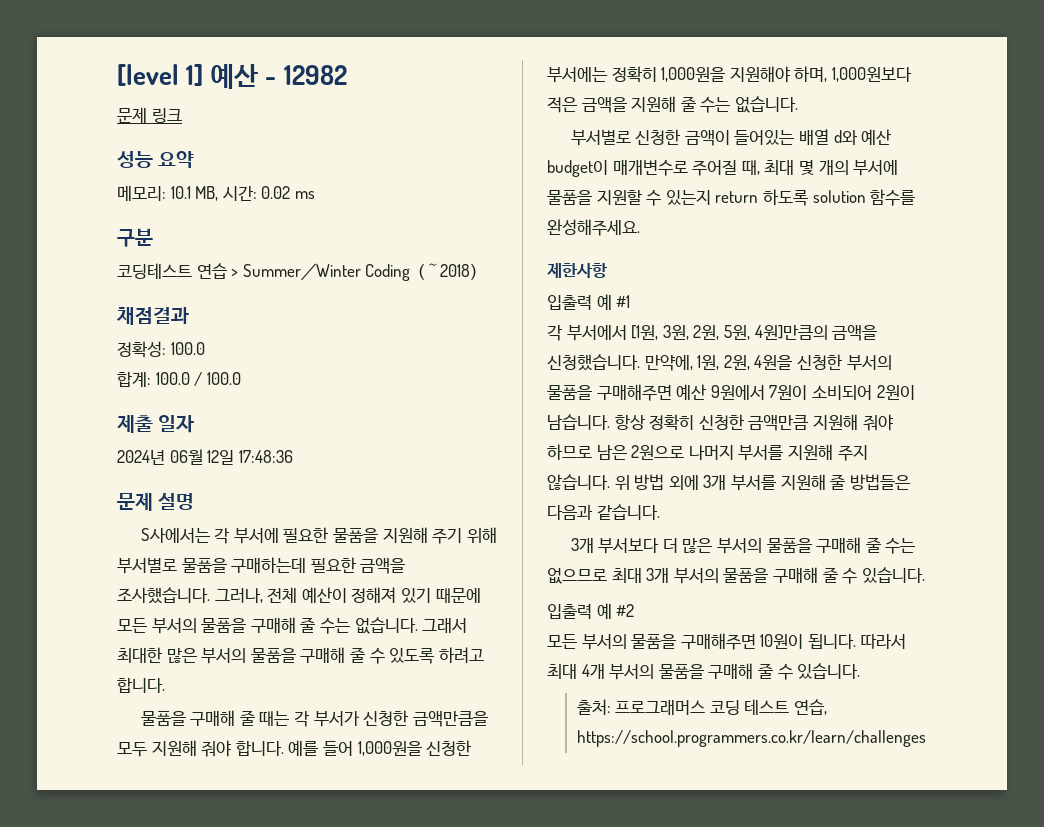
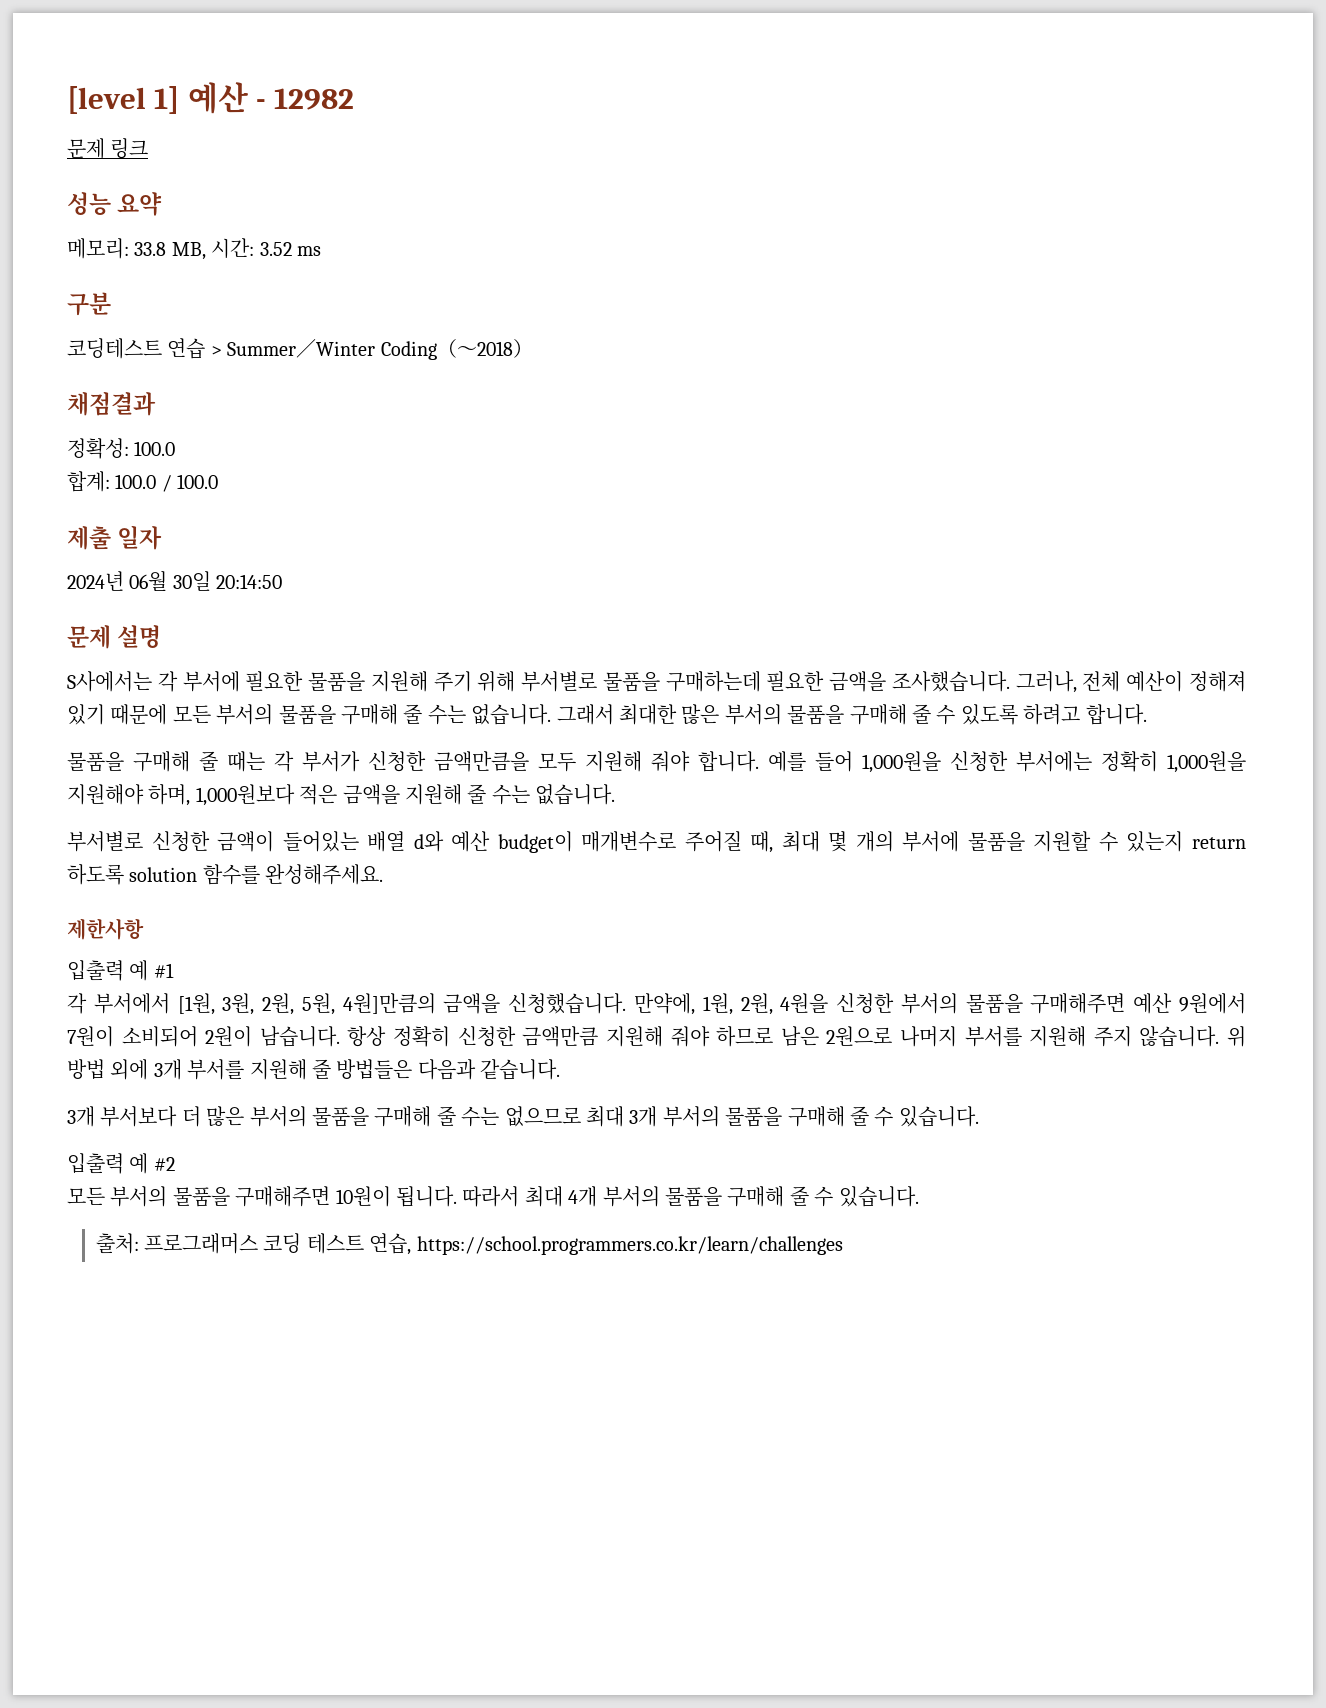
[170,186,191,199] 10.1 -> [134,242,167,256] 33.8
[261,186,291,199] 0.02 -> [259,242,292,256] 3.52
[207,450,293,465] 12일 17:48:36 -> [172,571,283,591] 30일 20:14:50

